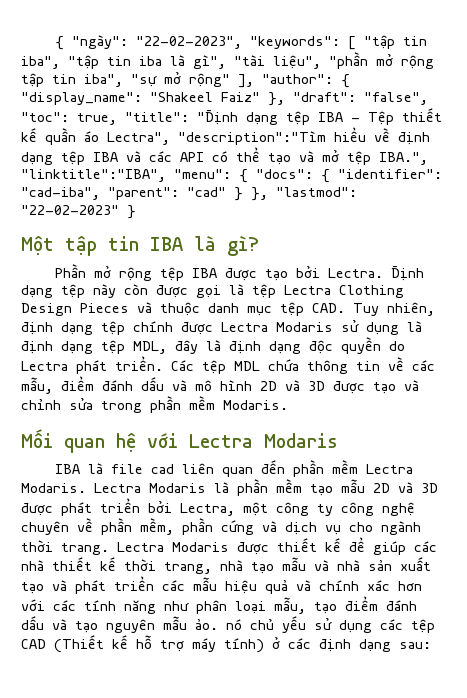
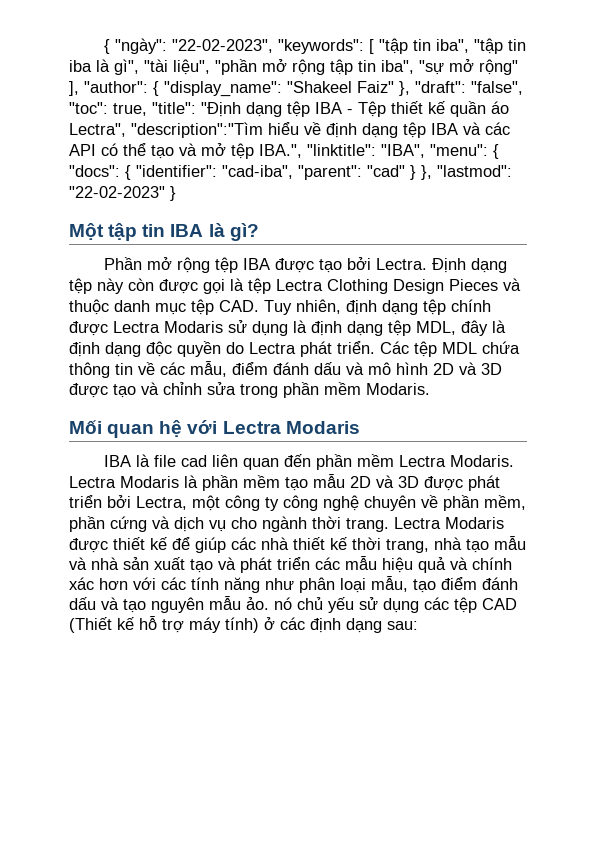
[21,169,166,182] "linktitle":"IBA", -> [307,144,425,158] "linktitle": "IBA",

